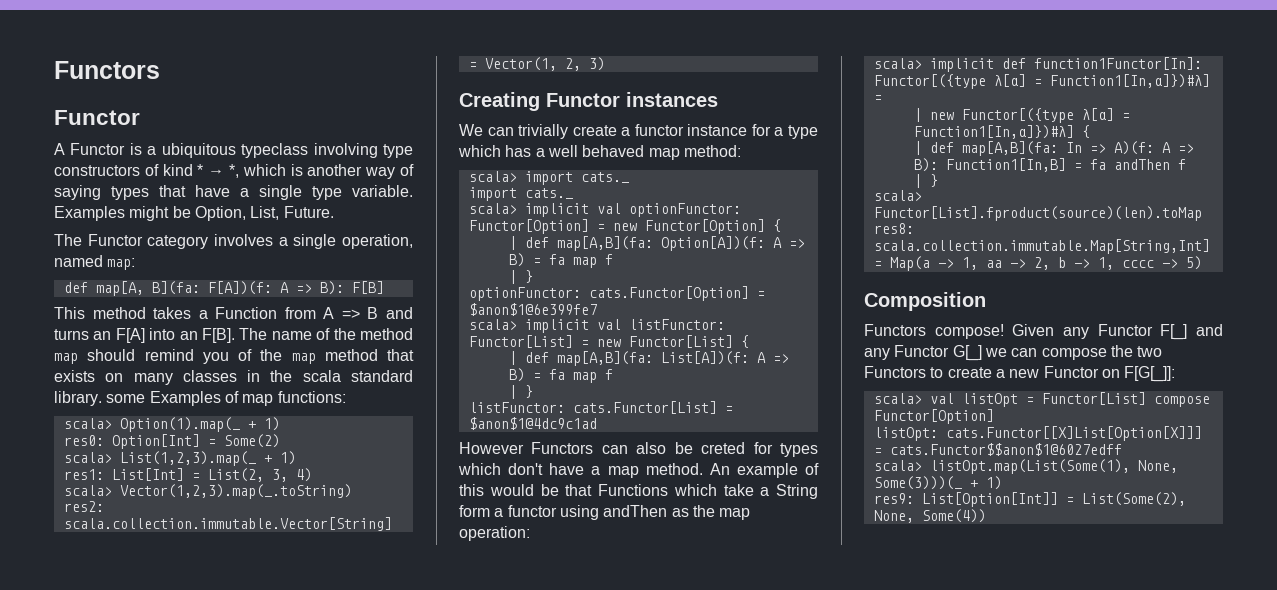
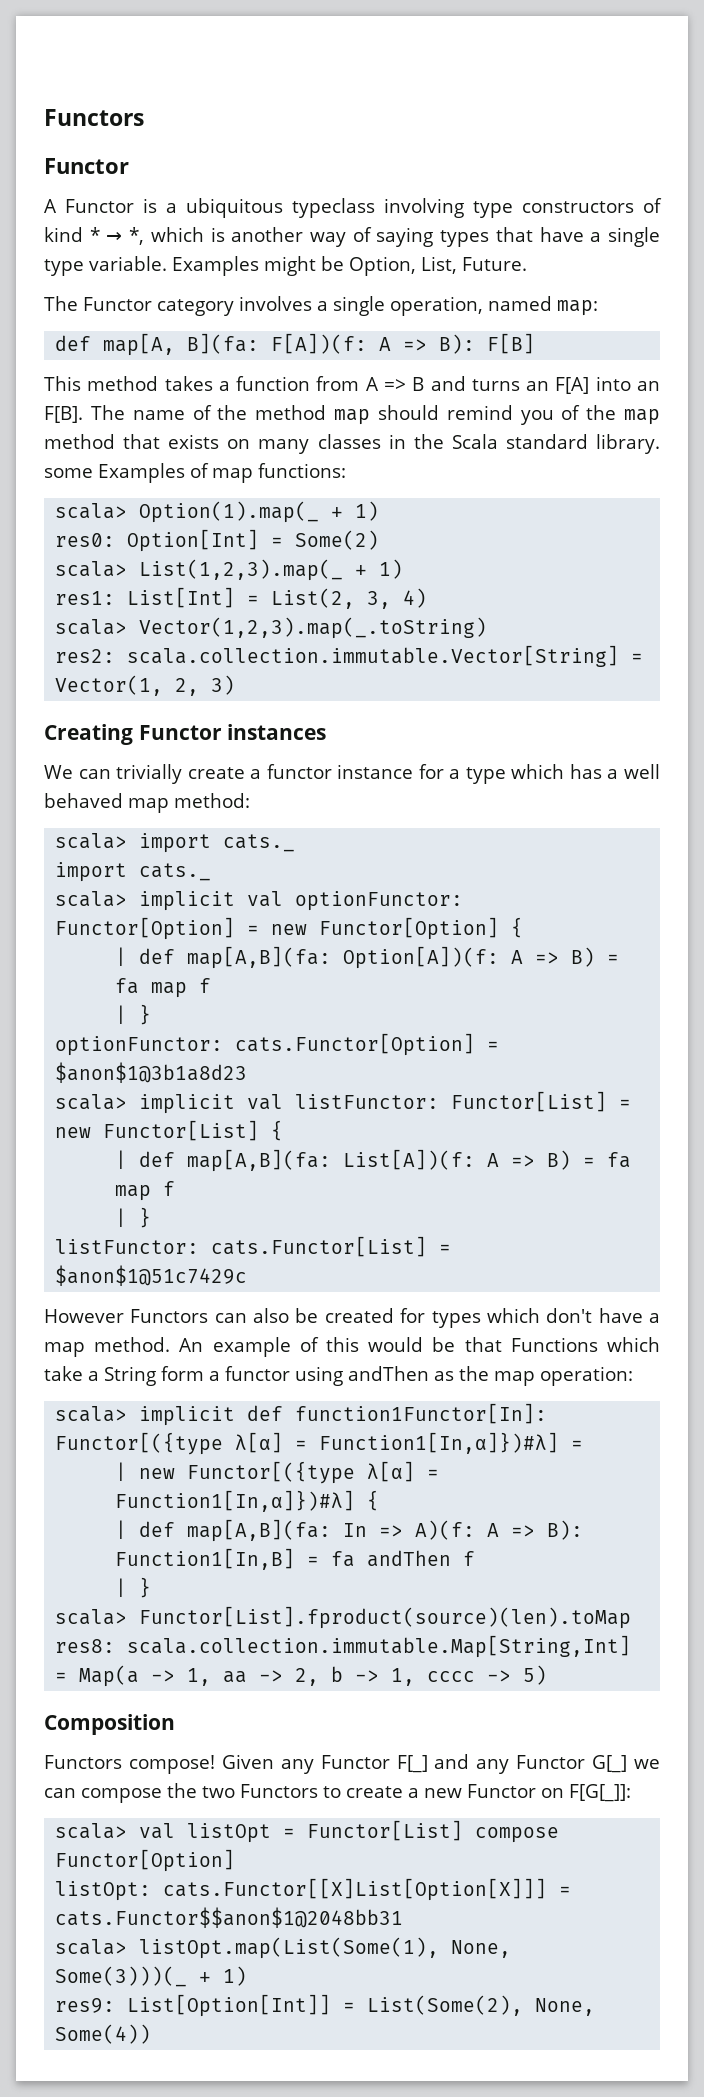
[215,307,278,319] Function -> [236,376,311,391] function
[302,370,341,382] scala -> [451,434,498,449] Scala
[468,303,597,316] $anon$1@6e399fe7 -> [55,1062,248,1083] $anon$1@3b1a8d23
[468,417,597,430] $anon$1@4dc9c1ad -> [55,1265,248,1286] $anon$1@51c7429c
[701,442,746,454] creted -> [324,1308,394,1323] created
[889,443,1122,456] cats.Functor$$anon$1@6027edff -> [55,1907,404,1928] cats.Functor$$anon$1@2048bb31

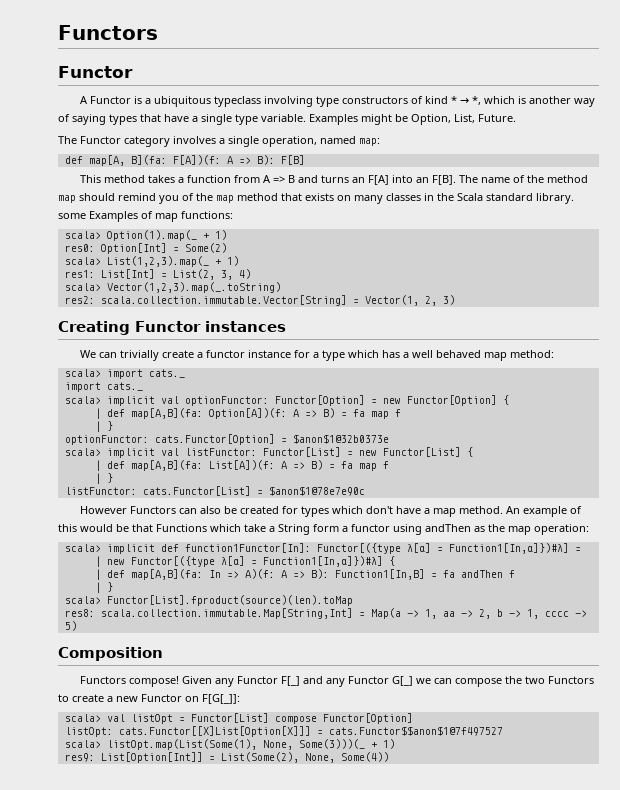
[55,1062,248,1083] $anon$1@3b1a8d23 -> [292,434,389,444] $anon$1@32b0373e
[55,1265,248,1286] $anon$1@51c7429c -> [268,486,365,496] $anon$1@78e7e90c
[55,1907,404,1928] cats.Functor$$anon$1@2048bb31 -> [328,726,503,736] cats.Functor$$anon$1@7f497527

